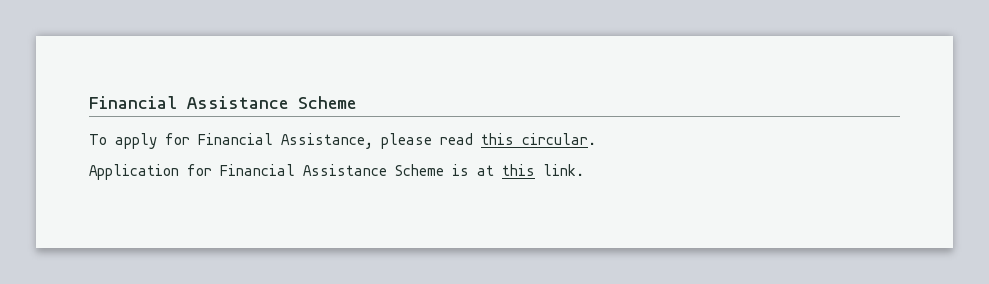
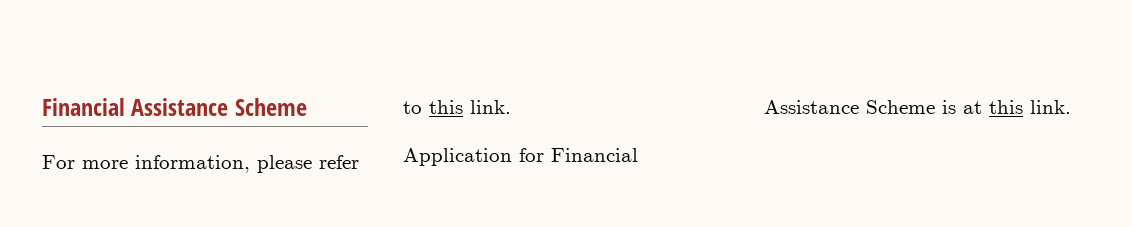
[89,133,596,149] To apply for Financial Assistance, please read this circular. -> [42,155,359,173] [403,100,511,114] For more information, please refer to this link.

